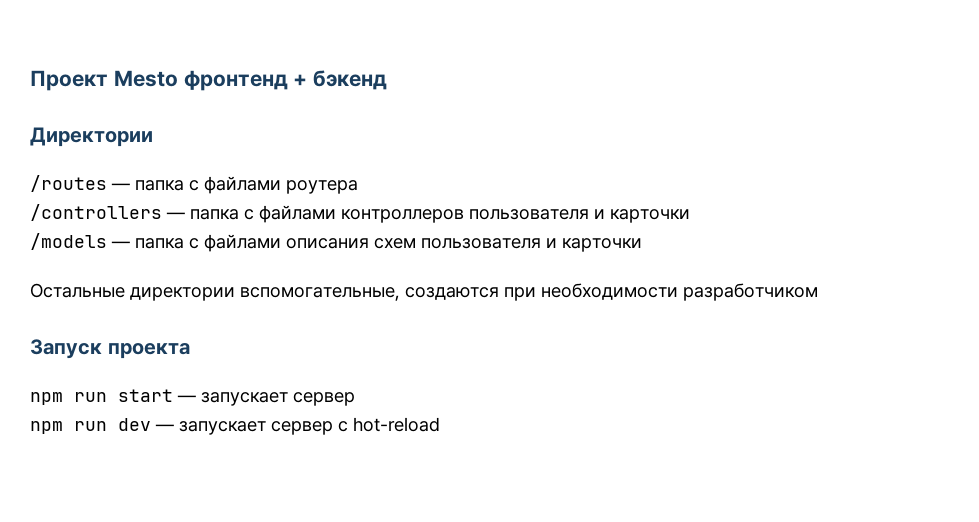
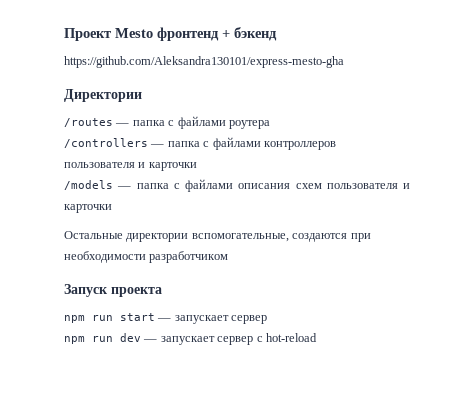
(388, 80) none -> [64,56,344,68] // https://github.com/Aleksandra130101/express-mesto-gha

